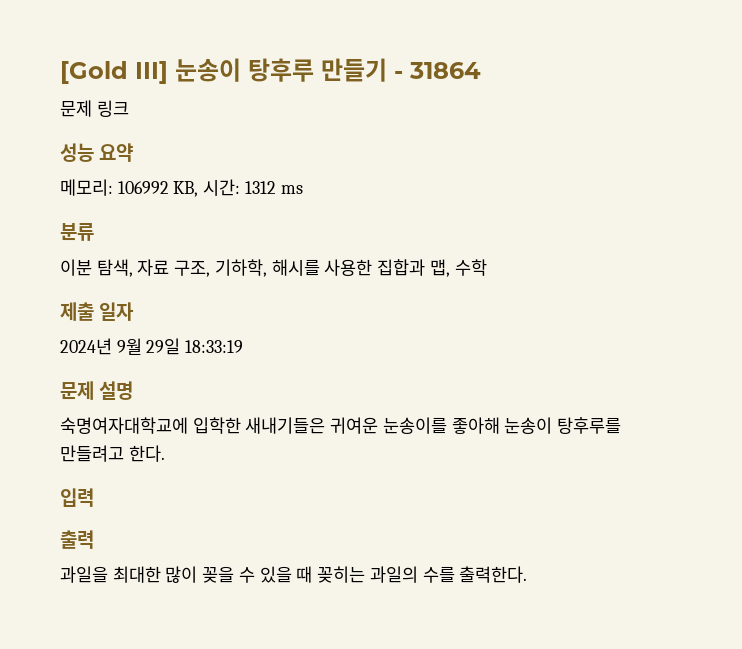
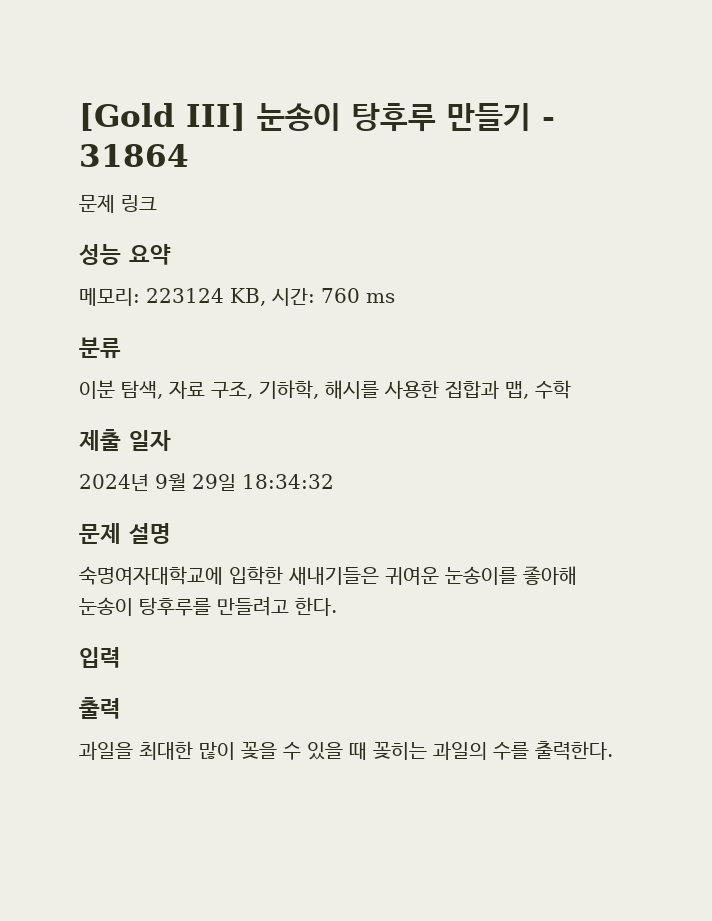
[117,181,169,194] 106992 -> [146,288,224,303] 223124
[244,181,276,194] 1312 -> [321,288,360,303] 760
[185,340,244,353] 18:33:19 -> [242,474,334,489] 18:34:32

